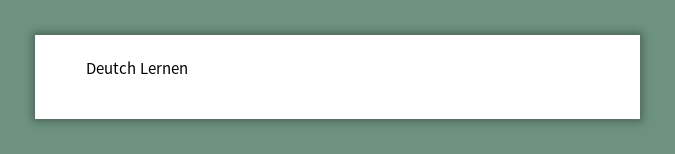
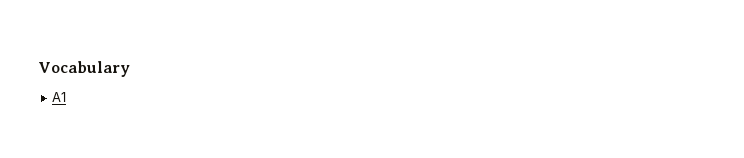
[86,61,189,74] Deutch Lernen -> [38,61,130,77] [52,92,67,102] Vocabulary // A1

